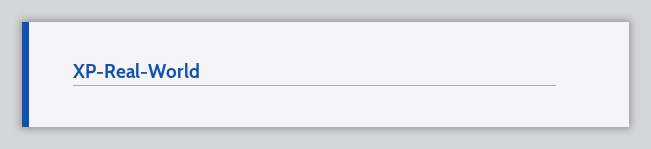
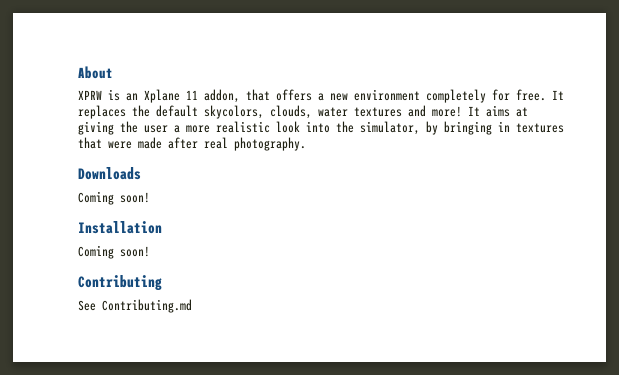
[72,63,200,78] XP-Real-World -> [78,66,113,79] [78,89,564,103] [78,105,528,119] [78,121,564,135] [78,137,306,151] [78,167,141,180] [78,191,150,205] [78,221,162,234] [78,245,150,259] [78,275,162,291] [78,299,192,313] About // XPRW is an Xplane 11 addon, that offers a new environment completely for free. It replaces the default skycolors, clouds, water textures and more! It aims at giving the user a more realistic look into the simulator, by bringing in textures that were made after real photography. // Downloads // Coming soon! // Installation // Coming soon! // Contributing // See Contributing.md

